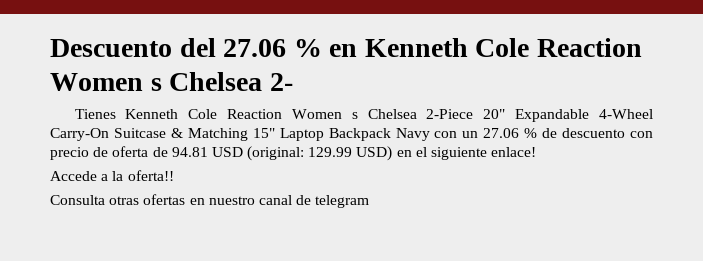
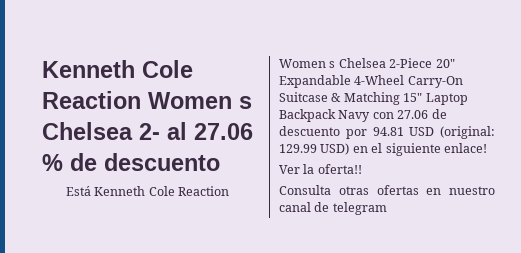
[50,38,358,57] Descuento del 27.06 % en -> (42, 69) none
[74,109,116,119] // Tienes -> [167,122,253,140] [42,153,220,171] [65,186,91,196] al 27.06 % de descuento // Está
[462,128,654,138] [50,146,168,160] un 27.06 % de descuento con precio de oferta de -> [397,109,447,119] [279,126,367,139] 27.06 de descuento por
[50,171,109,181] Accede a -> [279,165,300,174] Ver

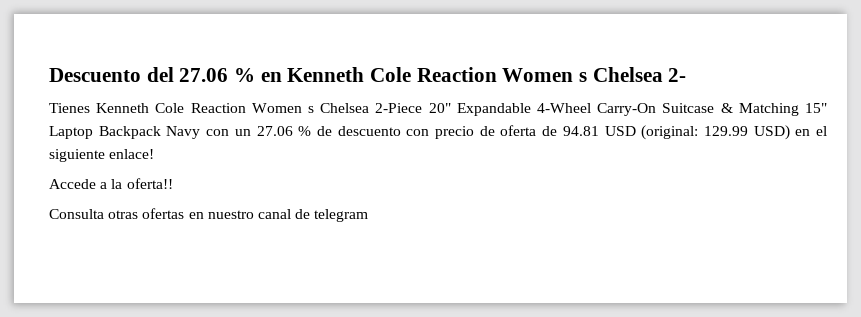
(42, 69) none -> [49,67,282,82] Descuento del 27.06 % en
[167,122,253,140] [42,153,220,171] [65,186,91,196] al 27.06 % de descuento // Está -> [49,103,90,113] // Tienes
[397,109,447,119] [279,126,367,139] 27.06 de descuento por -> [234,125,558,139] un 27.06 % de descuento con precio de oferta de
[279,165,300,174] Ver -> [49,179,108,189] Accede a

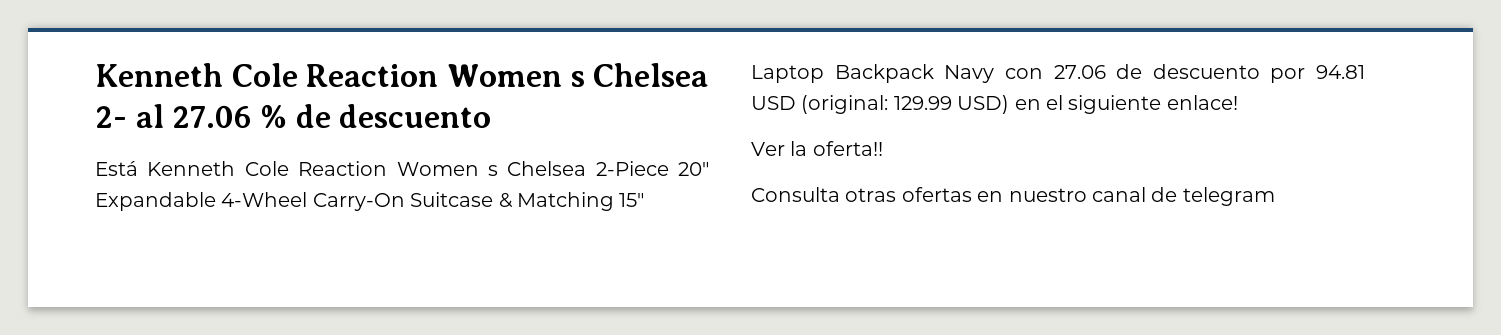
[49,67,282,82] Descuento del 27.06 % en -> (95, 75) none
[49,103,90,113] // Tienes -> [135,104,492,128] [95,161,138,176] al 27.06 % de descuento // Está
[234,125,558,139] un 27.06 % de descuento con precio de oferta de -> [1053,64,1306,83] 27.06 de descuento por
[49,179,108,189] Accede a -> [751,142,785,156] Ver

